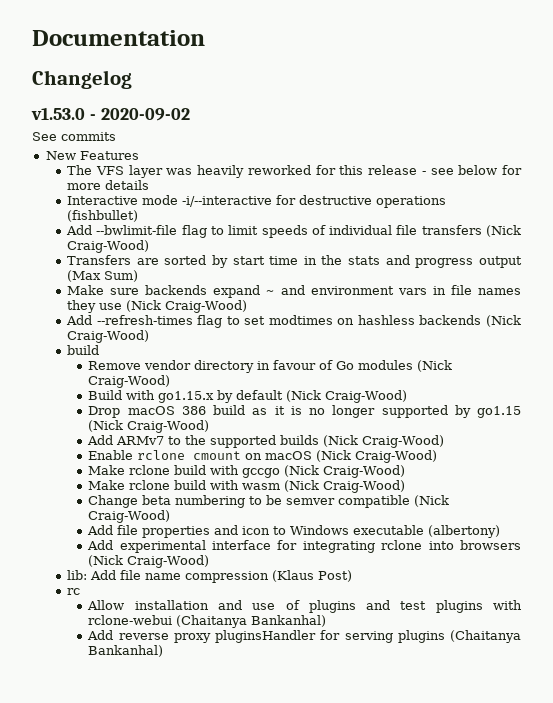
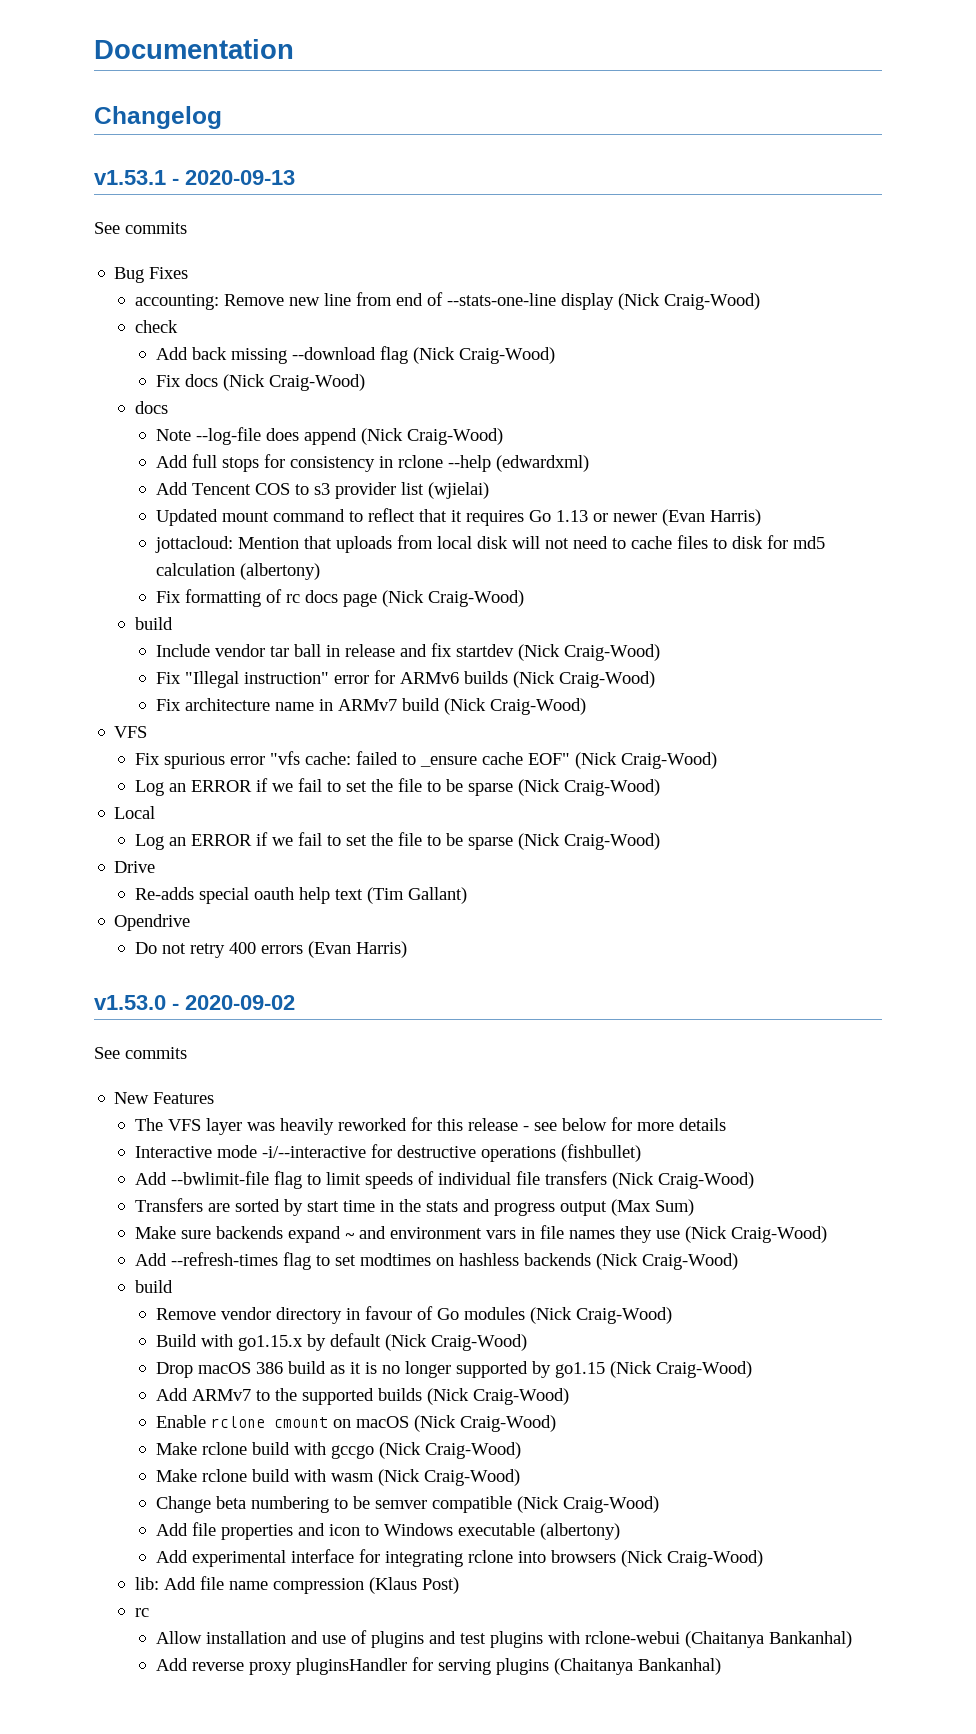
(132, 79) none -> [94,170,295,185] [94,222,187,234] [114,267,189,283] [135,292,761,310] [135,320,179,333] [155,346,555,364] [155,374,365,391] [135,401,169,414] [155,427,503,445] [155,454,589,472] [155,482,489,499] [155,508,761,526] [154,535,825,553] [155,563,320,580] [155,589,524,607] [135,617,174,630] [155,643,660,661] [155,670,655,688] [155,698,586,715] [114,726,148,738] [135,751,718,769] [135,778,661,796] [114,806,156,819] [135,832,661,850] [114,861,156,873] [135,887,468,904] [114,914,191,931] [135,941,408,958] // v1.53.1 - 2020-09-13 // See commits // Bug Fixes // accounting: Remove new line from end of --stats-one-line display (Nick Craig-Wood) // check // Add back missing --download flag (Nick Craig-Wood) // Fix docs (Nick Craig-Wood) // docs // Note --log-file does append (Nick Craig-Wood) // Add full stops for consistency in rclone --help (edwardxml) // Add Tencent COS to s3 provider list (wjielai) // Updated mount command to reflect that it requires Go 1.13 or newer (Evan Harris) // jottacloud: Mention that uploads from local disk will not need to cache files to disk for md5 calculation (albertony) // Fix formatting of rc docs page (Nick Craig-Wood) // build // Include vendor tar ball in release and fix startdev (Nick Craig-Wood) // Fix "Illegal instruction" error for ARMv6 builds (Nick Craig-Wood) // Fix architecture name in ARMv7 build (Nick Craig-Wood) // VFS // Fix spurious error "vfs cache: failed to _ensure cache EOF" (Nick Craig-Wood) // Log an ERROR if we fail to set the file to be sparse (Nick Craig-Wood) // Local // Log an ERROR if we fail to set the file to be sparse (Nick Craig-Wood) // Drive // Re-adds special oauth help text (Tim Gallant) // Opendrive // Do not retry 400 errors (Evan Harris)

